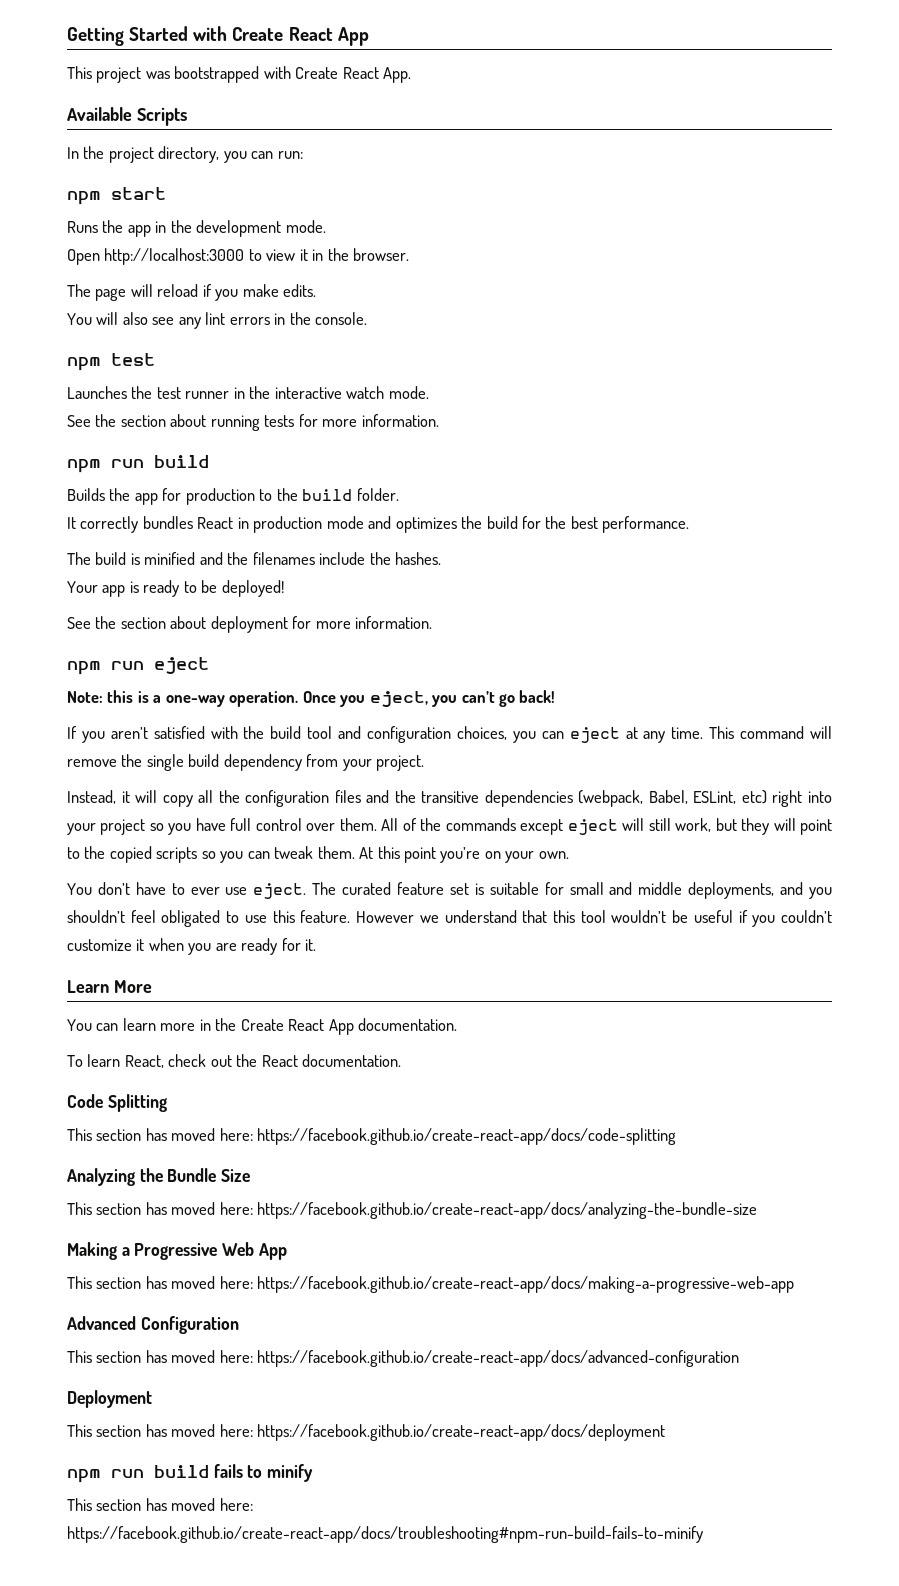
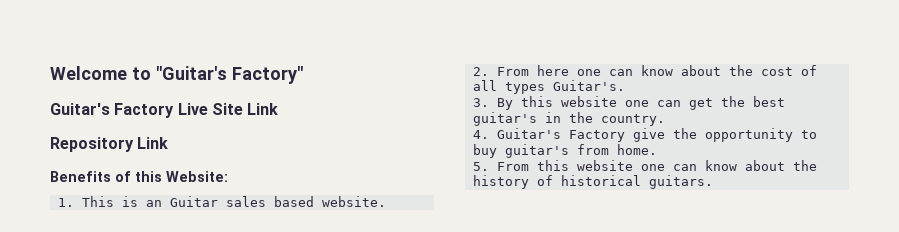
[67,26,369,46] [67,66,412,83] [67,107,187,126] [67,146,303,163] [67,187,166,205] [67,220,326,237] [67,248,410,265] [67,284,317,301] [67,312,368,329] [67,353,155,371] [67,386,429,399] [67,414,439,431] [67,455,209,473] [67,488,399,505] [67,516,690,533] [67,552,442,565] [67,580,284,597] [67,616,433,633] [67,657,209,675] [67,690,556,707] [67,726,833,743] [67,754,425,771] [67,790,832,807] [67,818,833,835] [67,846,569,863] [67,882,833,899] [67,910,832,927] [67,938,317,955] [67,980,152,993] [67,1018,458,1035] [67,1054,402,1068] [67,1094,167,1112] [67,1128,677,1145] [67,1168,251,1186] [67,1202,758,1219] [67,1242,287,1260] [67,1276,795,1293] [67,1316,239,1334] [67,1350,740,1367] [67,1390,152,1408] [67,1424,666,1441] [67,1464,314,1483] [67,1498,253,1511] [67,1526,703,1543] Getting Started with Create React App // This project was bootstrapped with Create React App. // Available Scripts // In the project directory, you can run: // npm start // Runs the app in the development mode. // Open http://localhost:3000 to view it in the browser. // The page will reload if you make edits. // You will also see any lint errors in the console. // npm test // Launches the test runner in the interactive watch mode. // See the section about running tests for more information. // npm run build // Builds the app for production to the build folder. // It correctly bundles React in production mode and optimizes the build for the best performance. // The build is minified and the filenames include the hashes. // Your app is ready to be deployed! // See the section about deployment for more information. // npm run eject // Note: this is a one-way operation. Once you eject, you can’t go back! // If you aren’t satisfied with the build tool and configuration choices, you can eject at any time. This command will remove the single build dependency from your project. // Instead, it will copy all the configuration files and the transitive dependencies (webpack, Babel, ESLint, etc) right into your project so you have full control over them. All of the commands except eject will still work, but they will point to the copied scripts so you can tweak them. At this point you’re on your own. // You don’t have to ever use eject. The curated feature set is suitable for small and middle deployments, and you shouldn’t feel obligated to use this feature. However we understand that this tool wouldn’t be useful if you couldn’t customize it when you are ready for it. // Learn More // You can learn more in the Create React App documentation. // To learn React, check out the React documentation. // Code Splitting // This section has moved here: https://facebook.github.io/create-react-app/docs/code-splitting // Analyzing the Bundle Size // This section has moved here: https://facebook.github.io/create-react-app/docs/analyzing-the-bundle-size // Making a Progressive Web App // This section has moved here: https://facebook.github.io/create-react-app/docs/making-a-progressive-web-app // Advanced Configuration // This section has moved here: https://facebook.github.io/create-react-app/docs/advanced-configuration // Deployment // This section has moved here: https://facebook.github.io/create-react-app/docs/deployment // npm run build fails to minify // This section has moved here: https://facebook.github.io/create-react-app/docs/troubleshooting#npm-run-build-fails-to-minify -> [50,66,303,84] [50,103,279,118] [50,137,169,152] [50,171,228,182] [57,196,386,207] [472,65,817,76] [472,80,625,94] [472,96,785,110] [472,112,665,126] [472,128,817,142] [472,144,657,158] [472,160,817,171] [472,175,713,189] Welcome to "Guitar's Factory" // Guitar's Factory Live Site Link // Repository Link // Benefits of this Website: // 1. This is an Guitar sales based website. // 2. From here one can know about the cost of all types Guitar's. // 3. By this website one can get the best guitar's in the country. // 4. Guitar's Factory give the opportunity to buy guitar's from home. // 5. From this website one can know about the history of historical guitars.

